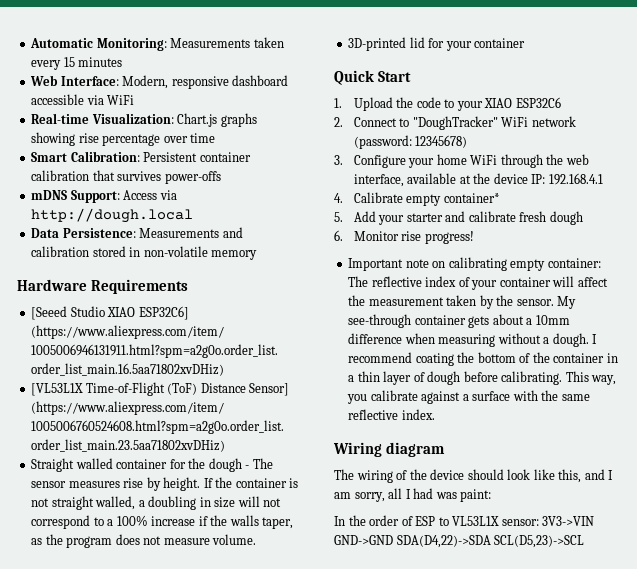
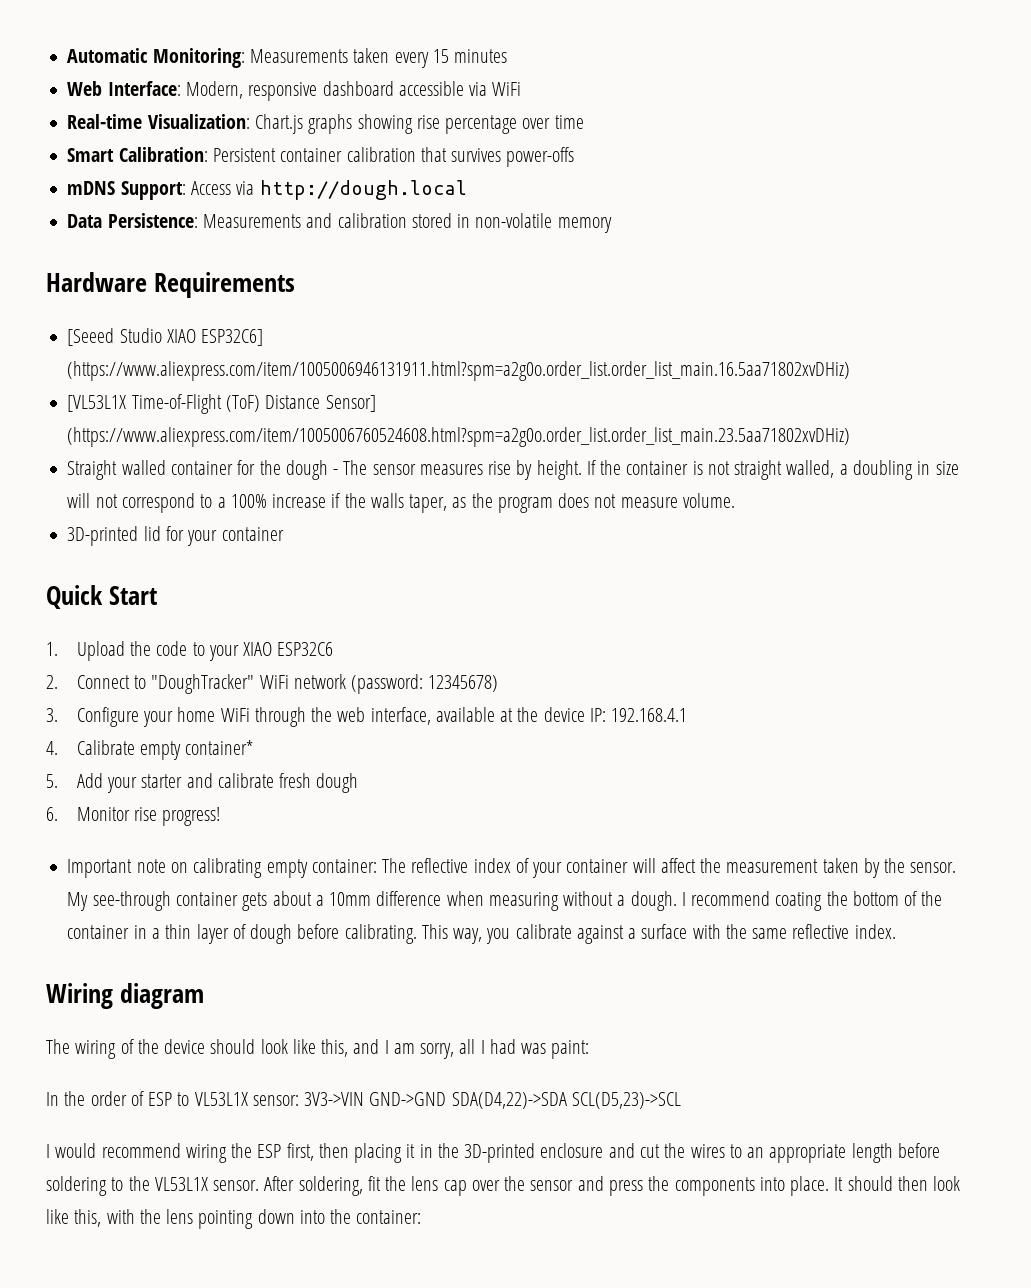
(585, 541) none -> [46,1143,940,1163] [46,1176,961,1196] [46,1209,422,1229] // I would recommend wiring the ESP first, then placing it in the 3D-printed enclosure and cut the wires to an appropriate length before soldering to the VL53L1X sensor. After soldering, fit the lens cap over the sensor and press the components into place. It should then look like this, with the lens pointing down into the container:

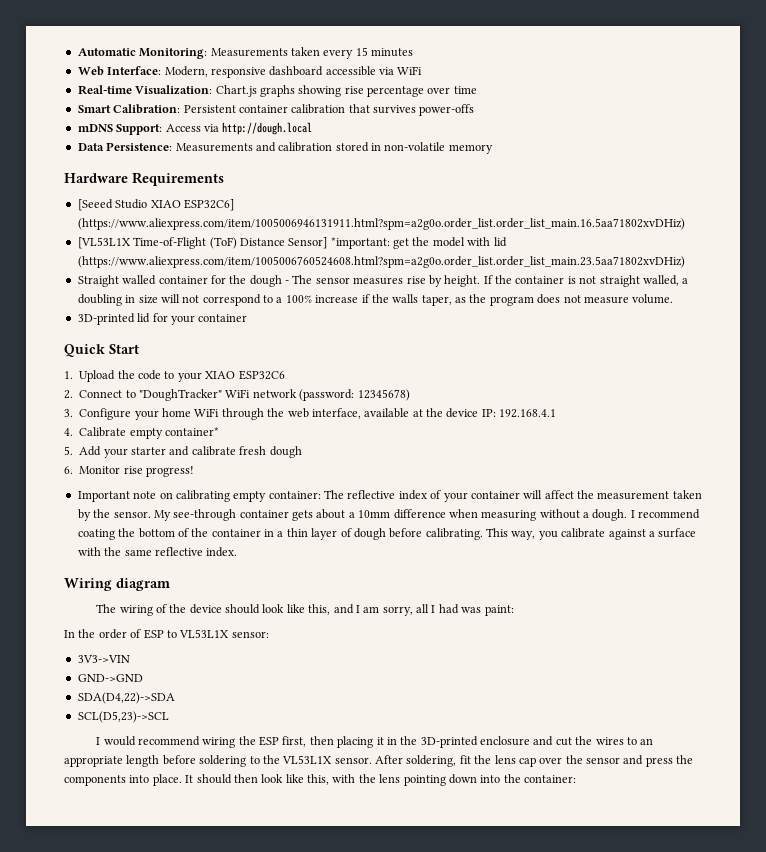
(376, 403) none -> [330,237,507,249] *important: get the model with lid
(299, 1100) none -> (269, 634) //
(365, 1099) none -> (130, 659) //
(447, 1099) none -> (143, 678) //
(567, 1100) none -> (175, 698) //

